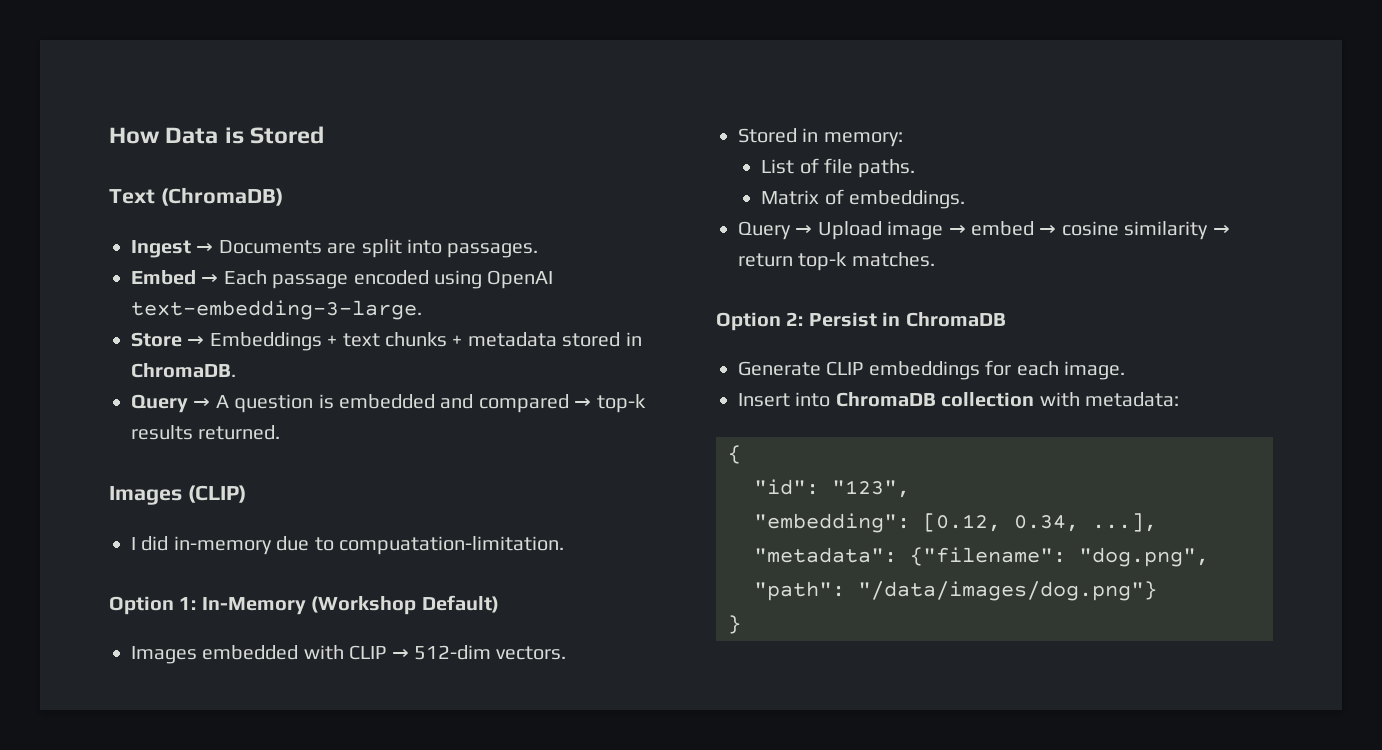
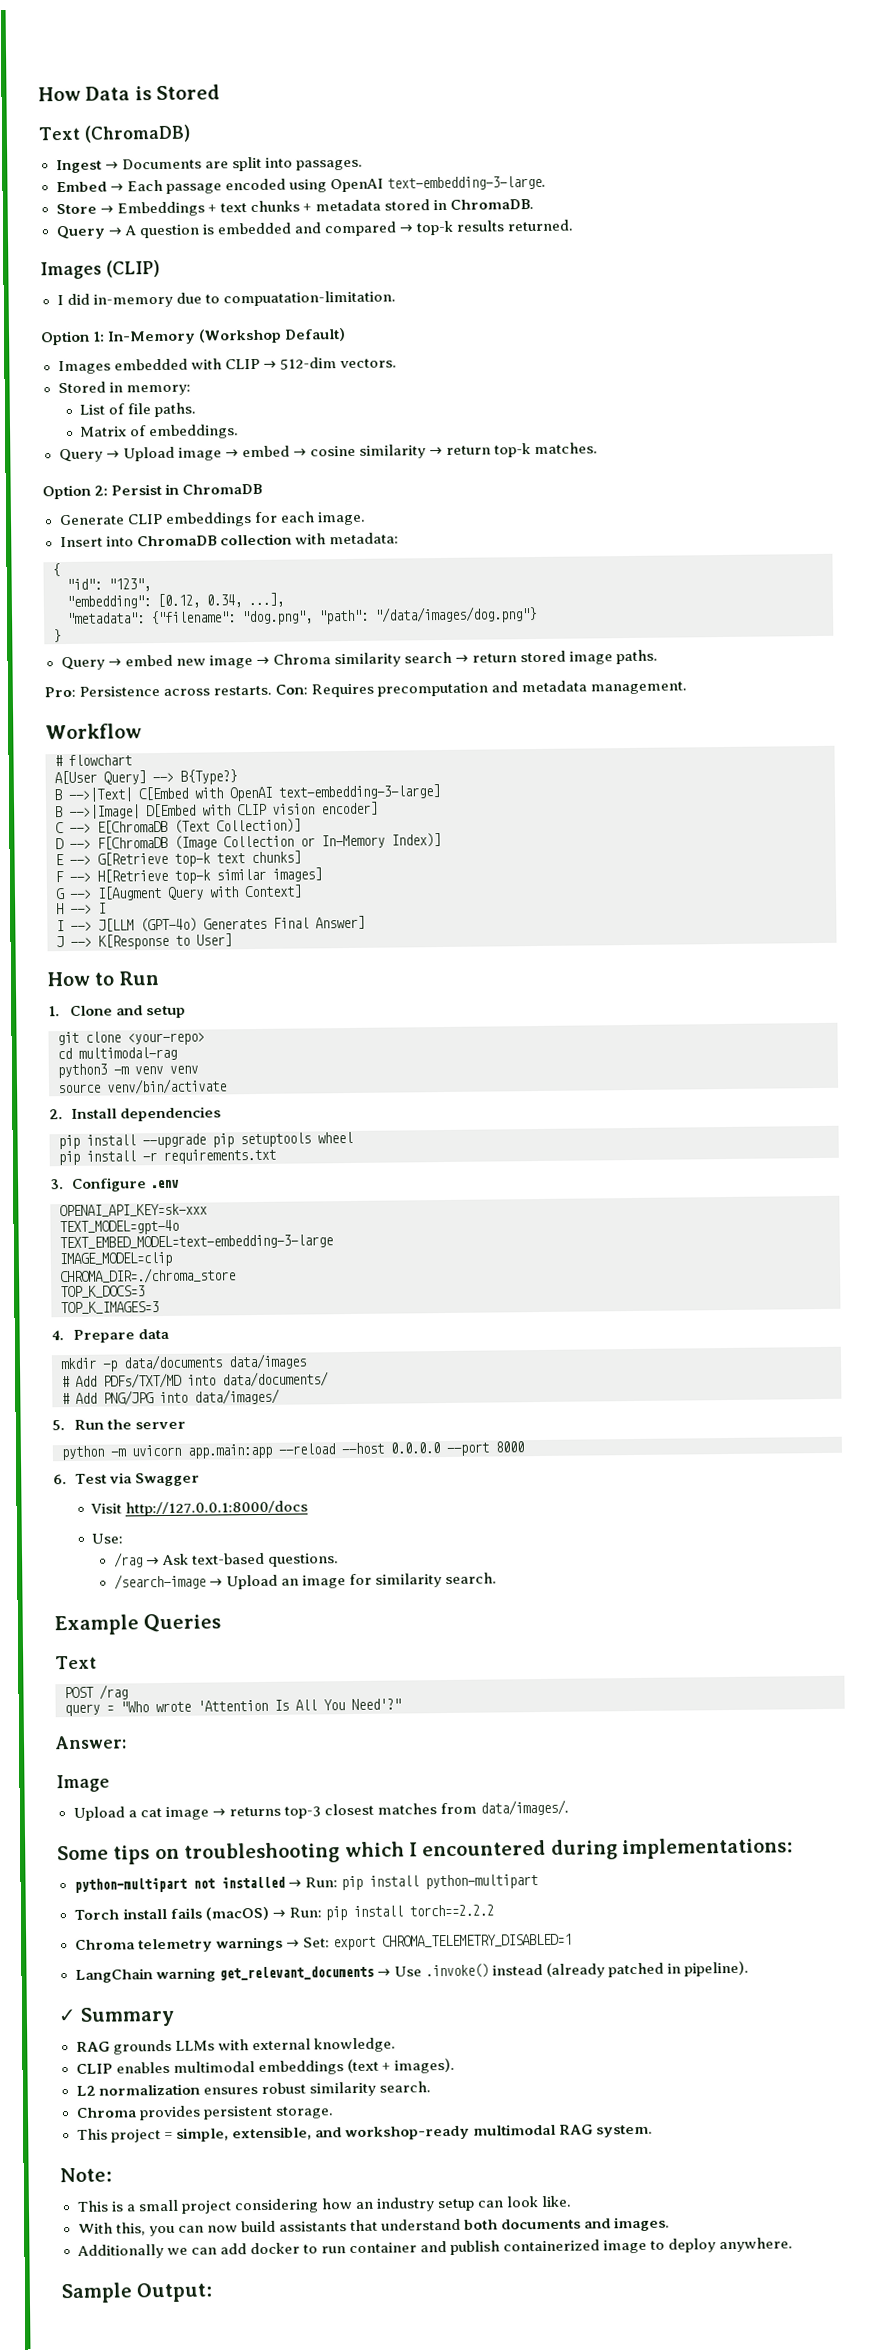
(741, 624) none -> [60,649,659,671] [44,680,688,698] [45,723,142,740] [54,754,132,767] [54,769,237,785] [54,784,440,802] [55,801,378,819] [55,818,301,834] [55,833,441,850] [55,850,301,867] [55,867,322,884] [55,884,302,901] [56,902,106,915] [56,915,365,933] [56,933,232,950] [47,971,159,987] [48,1005,186,1019] [57,1031,205,1046] [57,1046,177,1061] [57,1063,198,1079] [58,1078,227,1095] [49,1106,221,1122] [58,1131,353,1150] [58,1148,276,1166] [50,1177,179,1192] [59,1203,208,1218] [59,1219,179,1236] [59,1234,333,1251] [59,1251,172,1268] [59,1267,236,1285] [60,1285,145,1299] [60,1301,159,1315] [51,1328,169,1343] [60,1353,307,1372] [61,1371,329,1389] [61,1388,280,1406] [52,1419,186,1431] [61,1441,524,1461] [53,1472,200,1487] [90,1500,309,1517] [91,1533,124,1544] [113,1552,340,1568] [113,1572,498,1590] [54,1613,222,1636] [55,1655,97,1670] [64,1684,128,1700] [64,1698,401,1717] [54,1735,127,1750] [56,1774,110,1793] [72,1799,569,1821] [57,1837,794,1865] [73,1874,538,1893] [73,1904,494,1921] [74,1933,572,1953] [74,1960,749,1983] [58,2006,176,2027] [75,2037,396,2055] [75,2057,455,2076] [75,2081,431,2097] [75,2105,334,2121] [76,2123,653,2143] [60,2167,112,2183] [76,2195,572,2214] [77,2216,671,2237] [76,2237,794,2259] [61,2282,213,2304] // Query → embed new image → Chroma similarity search → return stored image paths. // Pro: Persistence across restarts. Con: Requires precomputation and metadata management. // Workflow // # flowchart // A[User Query] --> B{Type?} // B -->|Text| C[Embed with OpenAI text-embedding-3-large] // B -->|Image| D[Embed with CLIP vision encoder] // C --> E[ChromaDB (Text Collection)] // D --> F[ChromaDB (Image Collection or In-Memory Index)] // E --> G[Retrieve top-k text chunks] // F --> H[Retrieve top-k similar images] // G --> I[Augment Query with Context] // H --> I // I --> J[LLM (GPT-4o) Generates Final Answer] // J --> K[Response to User] // How to Run // 1. Clone and setup // git clone <your-repo> // cd multimodal-rag // python3 -m venv venv // source venv/bin/activate // 2. Install dependencies // pip install --upgrade pip setuptools wheel // pip install -r requirements.txt // 3. Configure .env // OPENAI_API_KEY=sk-xxx // TEXT_MODEL=gpt-4o // TEXT_EMBED_MODEL=text-embedding-3-large // IMAGE_MODEL=clip // CHROMA_DIR=./chroma_store // TOP_K_DOCS=3 // TOP_K_IMAGES=3 // 4. Prepare data // mkdir -p data/documents data/images // # Add PDFs/TXT/MD into data/documents/ // # Add PNG/JPG into data/images/ // 5. Run the server // python -m uvicorn app.main:app --reload --host 0.0.0.0 --port 8000 // 6. Test via Swagger // Visit http://127.0.0.1:8000/docs // Use: // /rag → Ask text-based questions. // /search-image → Upload an image for similarity search. // Example Queries // Text // POST /rag // query = "Who wrote 'Attention Is All You Need'?" // Answer: // Image // Upload a cat image → returns top-3 closest matches from data/images/. // Some tips on troubleshooting which I encountered during implementations: // python-multipart not installed → Run: pip install python-multipart // Torch install fails (macOS) → Run: pip install torch==2.2.2 // Chroma telemetry warnings → Set: export CHROMA_TELEMETRY_DISABLED=1 // LangChain warning get_relevant_documents → Use .invoke() instead (already patched in pipeline). // ✓ Summary // RAG grounds LLMs with external knowledge. // CLIP enables multimodal embeddings (text + images). // L2 normalization ensures robust similarity search. // Chroma provides persistent storage. // This project = simple, extensible, and workshop-ready multimodal RAG system. // Note: // This is a small project considering how an industry setup can look like. // With this, you can now build assistants that understand both documents and images. // Additionally we can add docker to run container and publish containerized image to deploy anywhere. // Sample Output:

